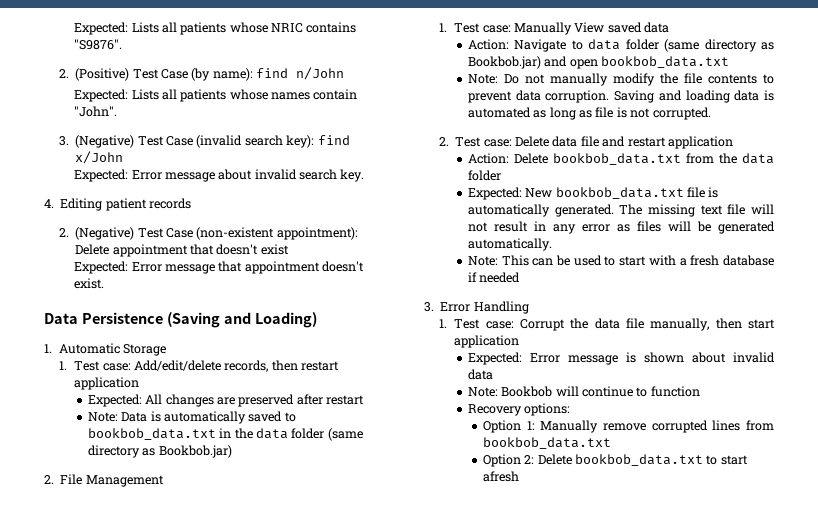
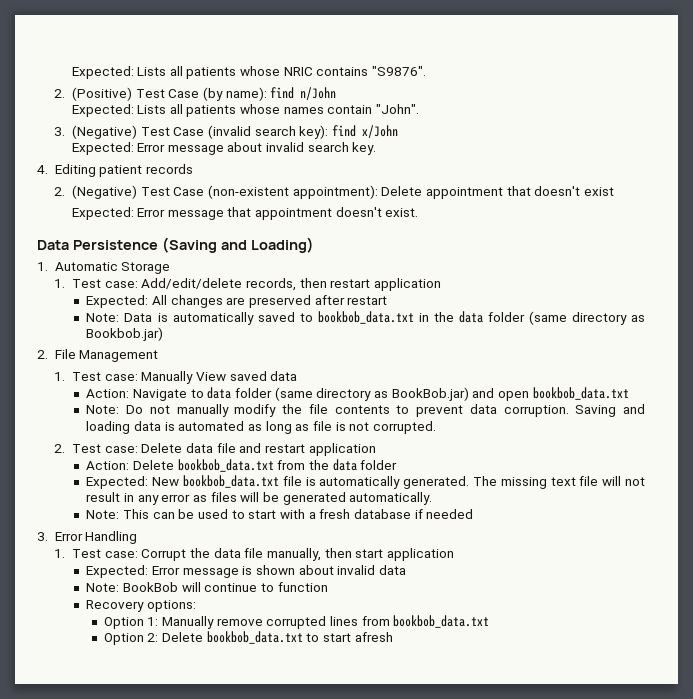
[467,56,541,69] Bookbob.jar) -> [391,387,469,401] BookBob.jar)
[501,386,553,397] Bookbob -> [123,582,179,592] BookBob

